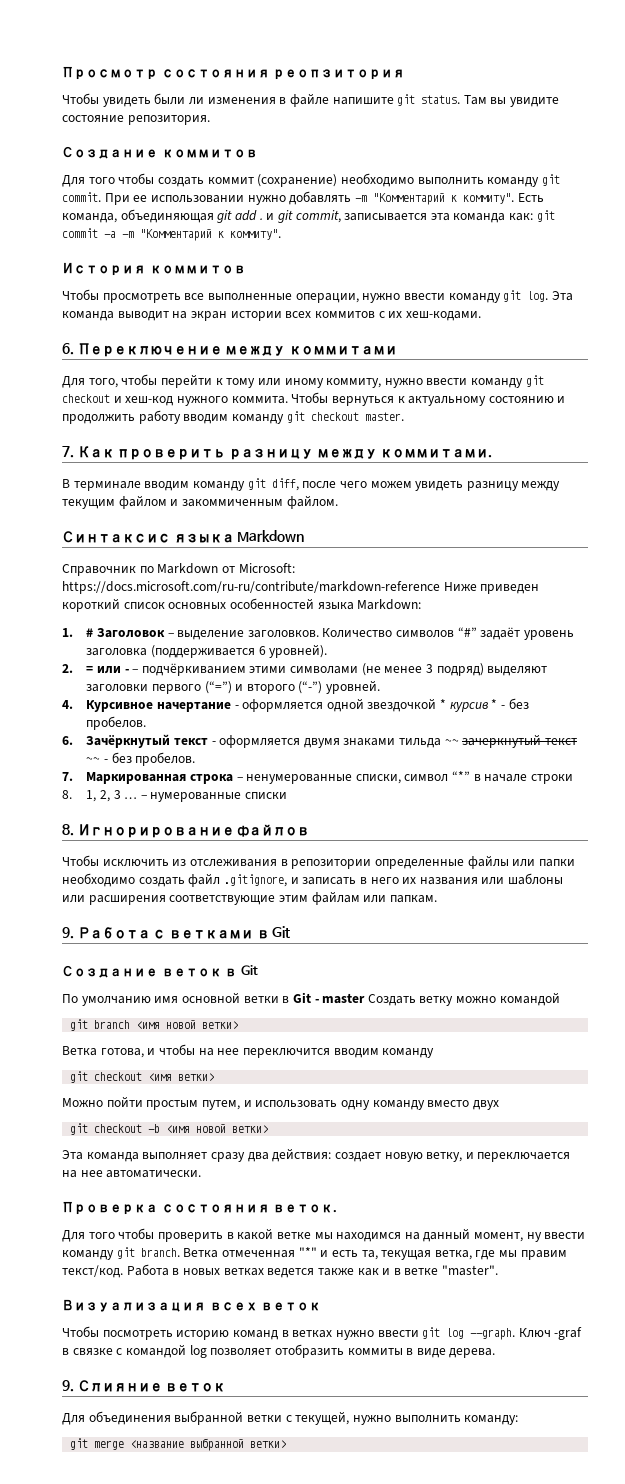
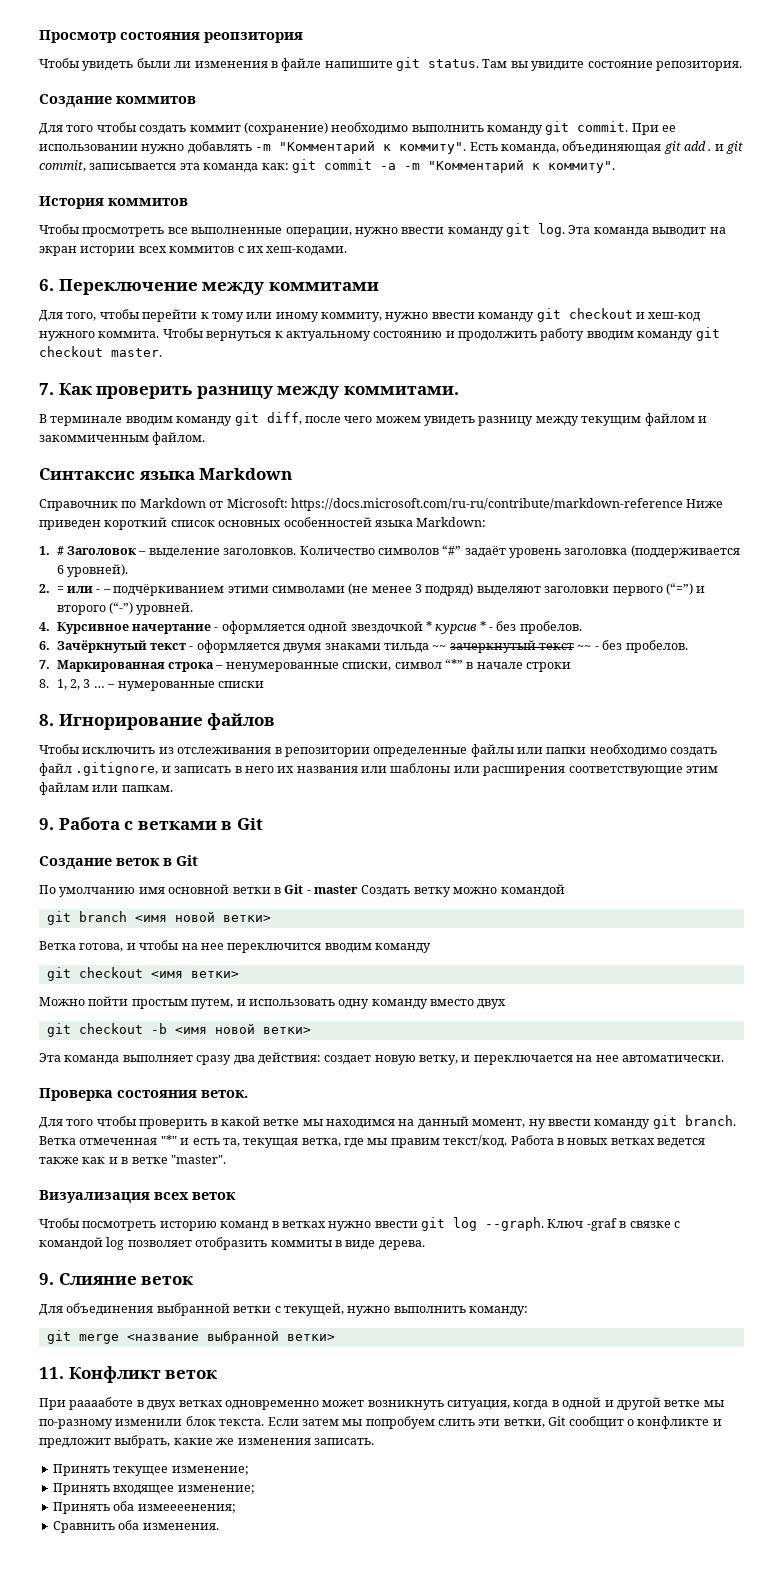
(287, 1444) none -> [39,1366,218,1383] [39,1397,724,1410] [39,1416,722,1429] [39,1435,374,1448] [52,1464,249,1476] [52,1483,255,1495] [52,1501,236,1514] [52,1520,219,1533] // 11. Конфликт веток // При рааааботе в двух ветках одновременно может возникнуть ситуация, когда в одной и другой ветке мы по-разному изменили блок текста. Если затем мы попробуем слить эти ветки, Git сообщит о конфликте и предложит выбрать, какие же изменения записать. // Принять текущее изменение; // Принять входящее изменение; // Принять оба измеееенения; // Сравнить оба изменения.

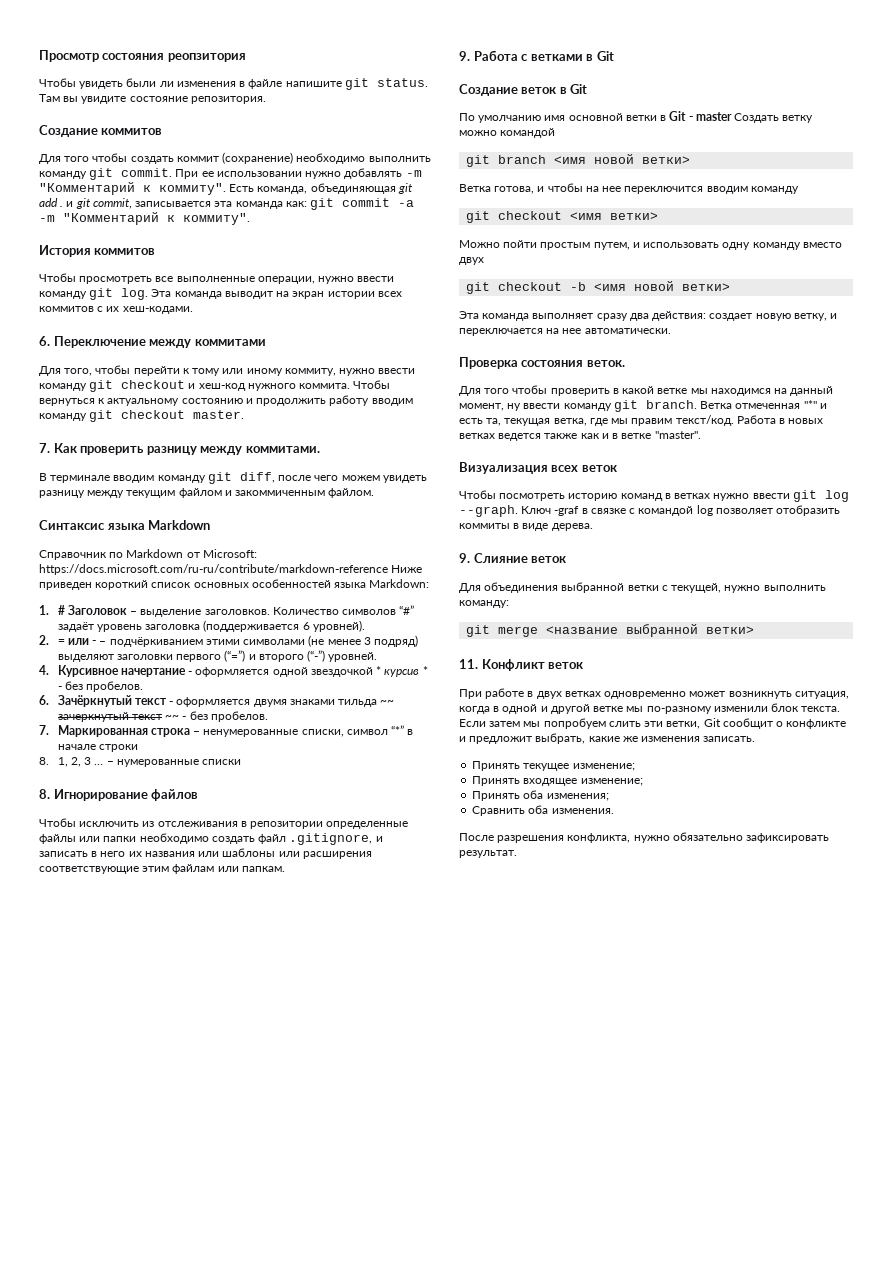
[69,1397,134,1410] рааааботе -> [485,688,525,699] работе
[137,1504,236,1513] измеееенения; -> [546,793,609,801] изменения;
(219, 1526) none -> [459,832,830,843] [459,850,517,858] // После разрешения конфликта, нужно обязательно зафиксировать результат.

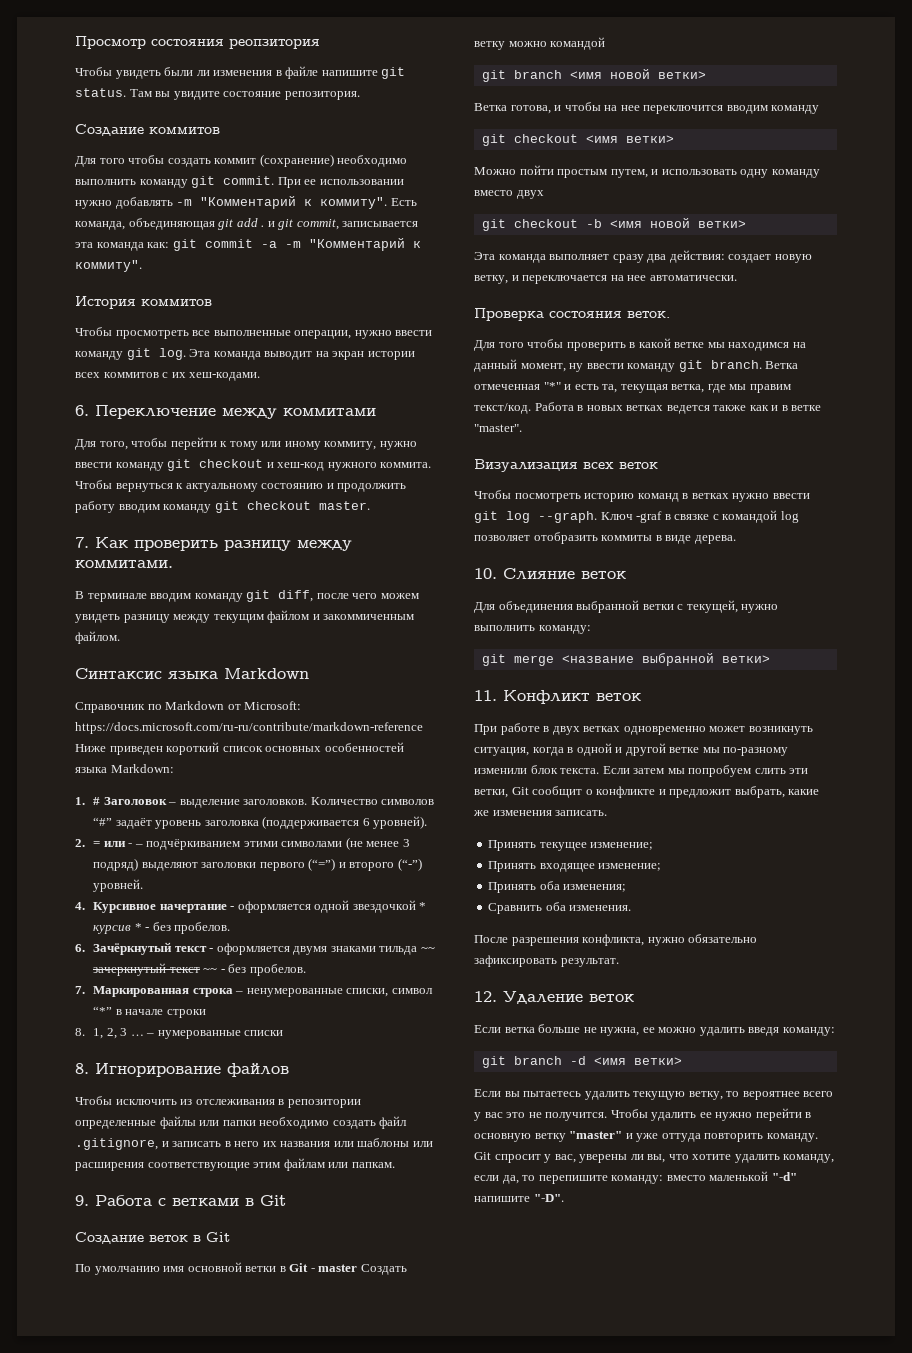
[459,553,470,563] 9. -> [474,568,497,579] 10.
(517, 854) none -> [474,991,634,1004] [474,1024,835,1036] [481,1056,682,1068] [474,1089,834,1100] [474,1108,812,1121] [474,1131,818,1142] [474,1152,835,1163] [474,1171,797,1184] [474,1194,564,1202] // 12. Удаление веток // Если ветка больше не нужна, ее можно удалить введя команду: // git branch -d <имя ветки> // Если вы пытаетесь удалить текущую ветку, то вероятнее всего у вас это не получится. Чтобы удалить ее нужно перейти в основную ветку "master" и уже оттуда повторить команду. Git спросит у вас, уверены ли вы, что хотите удалить команду, если да, то перепишите команду: вместо маленькой "-d" напишите "-D".

